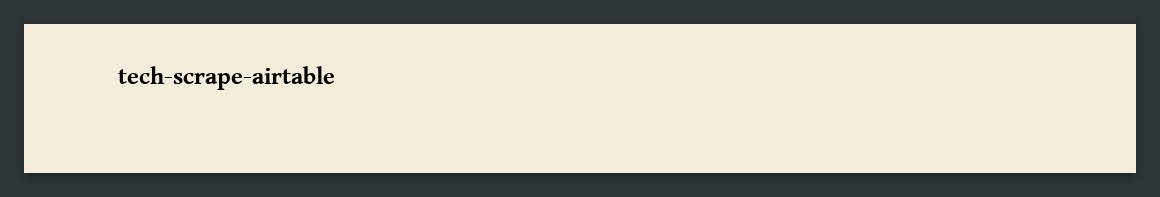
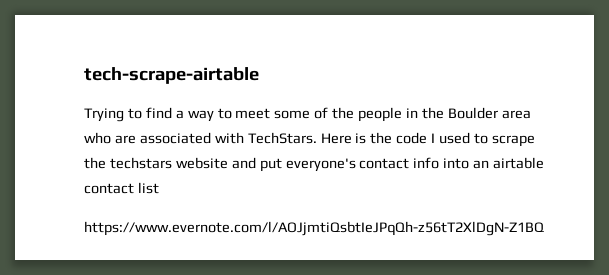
(335, 78) none -> [84,107,531,122] [84,132,535,147] [84,157,545,172] [84,182,159,194] [84,221,544,236] // Trying to find a way to meet some of the people in the Boulder area who are associated with TechStars. Here is the code I used to scrape the techstars website and put everyone's contact info into an airtable contact list // https://www.evernote.com/l/AOJjmtiQsbtIeJPqQh-z56tT2XlDgN-Z1BQ

